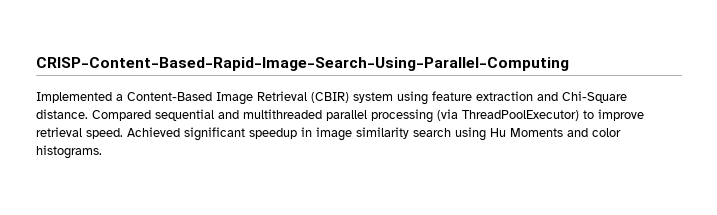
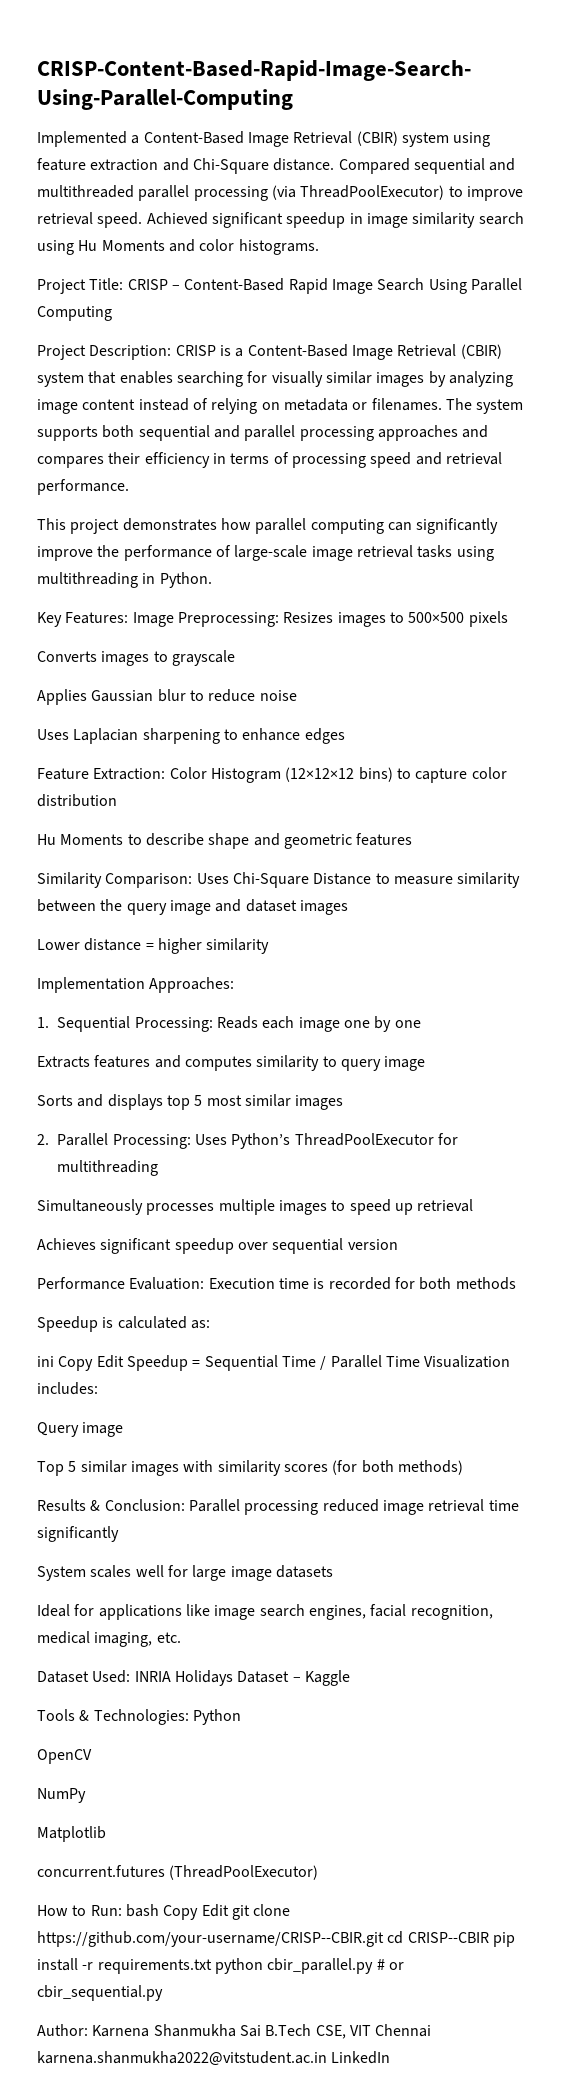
(102, 152) none -> [37,278,522,294] [37,306,112,321] [37,344,502,360] [37,371,513,387] [37,398,524,414] [37,425,489,441] [37,452,502,468] [37,479,129,495] [37,518,499,534] [37,545,494,561] [37,572,212,588] [37,611,508,627] [37,650,235,666] [37,689,297,705] [37,728,345,744] [37,767,507,783] [37,794,117,807] [37,833,413,849] [37,872,521,888] [37,899,348,915] [37,938,270,954] [37,977,235,993] [37,1016,421,1032] [37,1055,426,1071] [37,1094,344,1110] [37,1133,459,1149] [57,1160,159,1176] [37,1199,474,1215] [37,1238,398,1254] [37,1277,516,1290] [37,1316,210,1332] [37,1355,511,1371] [37,1382,98,1395] [37,1422,124,1437] [37,1460,463,1476] [37,1499,519,1515] [37,1526,119,1542] [37,1565,333,1581] [37,1604,493,1620] [37,1631,181,1647] [37,1670,350,1686] [37,1709,241,1725] [37,1749,92,1764] [37,1788,86,1803] [37,1826,106,1842] [37,1865,319,1880] [37,1904,291,1920] [37,1931,515,1947] [37,1958,404,1974] [37,1985,163,2001] [37,2024,432,2039] [37,2051,391,2066] // Project Title: CRISP – Content-Based Rapid Image Search Using Parallel Computing // Project Description: CRISP is a Content-Based Image Retrieval (CBIR) system that enables searching for visually similar images by analyzing image content instead of relying on metadata or filenames. The system supports both sequential and parallel processing approaches and compares their efficiency in terms of processing speed and retrieval performance. // This project demonstrates how parallel computing can significantly improve the performance of large-scale image retrieval tasks using multithreading in Python. // Key Features: Image Preprocessing: Resizes images to 500×500 pixels // Converts images to grayscale // Applies Gaussian blur to reduce noise // Uses Laplacian sharpening to enhance edges // Feature Extraction: Color Histogram (12×12×12 bins) to capture color distribution // Hu Moments to describe shape and geometric features // Similarity Comparison: Uses Chi-Square Distance to measure similarity between the query image and dataset images // Lower distance = higher similarity // Implementation Approaches: // 1. Sequential Processing: Reads each image one by one // Extracts features and computes similarity to query image // Sorts and displays top 5 most similar images // 2. Parallel Processing: Uses Python’s ThreadPoolExecutor for multithreading // Simultaneously processes multiple images to speed up retrieval // Achieves significant speedup over sequential version // Performance Evaluation: Execution time is recorded for both methods // Speedup is calculated as: // ini Copy Edit Speedup = Sequential Time / Parallel Time Visualization includes: // Query image // Top 5 similar images with similarity scores (for both methods) // Results & Conclusion: Parallel processing reduced image retrieval time significantly // System scales well for large image datasets // Ideal for applications like image search engines, facial recognition, medical imaging, etc. // Dataset Used: INRIA Holidays Dataset – Kaggle // Tools & Technologies: Python // OpenCV // NumPy // Matplotlib // concurrent.futures (ThreadPoolExecutor) // How to Run: bash Copy Edit git clone https://github.com/your-username/CRISP--CBIR.git cd CRISP--CBIR pip install -r requirements.txt python cbir_parallel.py # or cbir_sequential.py // Author: Karnena Shanmukha Sai B.Tech CSE, VIT Chennai karnena.shanmukha2022@vitstudent.ac.in LinkedIn

